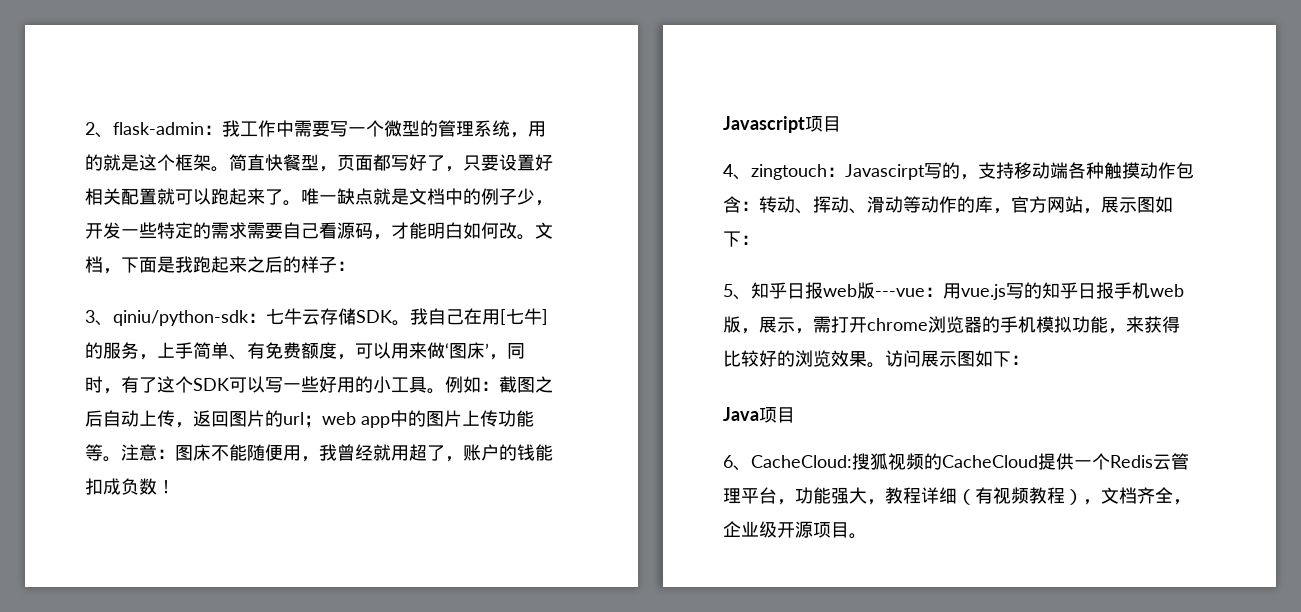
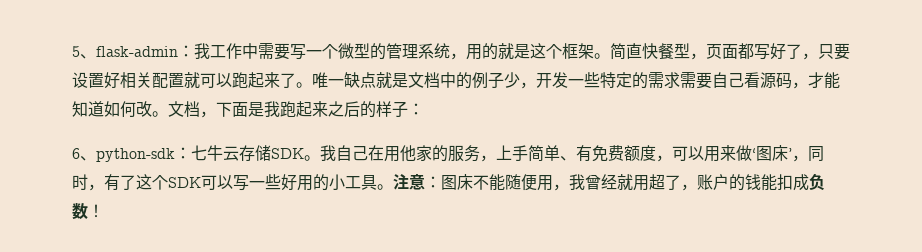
[85,122,95,135] 2 -> [72,46,80,57] 5
[427,222,463,239] 明白 -> [72,101,104,117] 知道
[85,310,249,326] 3、qiniu/python-sdk -> [72,148,175,162] 6、python-sdk
[500,308,548,325] [七牛] -> [400,145,432,162] 他家
[445,376,553,393] [85,410,534,428] [85,444,121,462] 例如：截图之后自动上传，返回图片的url；web app中的图片上传功能等。 -> (393, 187) none
[723,116,841,133] [723,162,1194,180] [723,196,1173,214] [723,231,759,247] [723,282,1184,300] [723,316,1180,334] [723,350,1029,368] [723,407,795,423] [723,453,1189,471] [723,487,1191,505] [723,521,867,539] // Javascript项目 // 4、zingtouch：Javascirpt写的，支持移动端各种触摸动作包含：转动、挥动、滑动等动作的库，官方网站，展示图如下： // 5、知乎日报web版---vue：用vue.js写的知乎日报手机web版，展示，需打开chrome浏览器的手机模拟功能，来获得比较好的浏览效果。访问展示图如下： // Java项目 // 6、CacheCloud:搜狐视频的CacheCloud提供一个Redis云管理平台，功能强大，教程详细（有视频教程），文档齐全，企业级开源项目。 -> (104, 211) none

